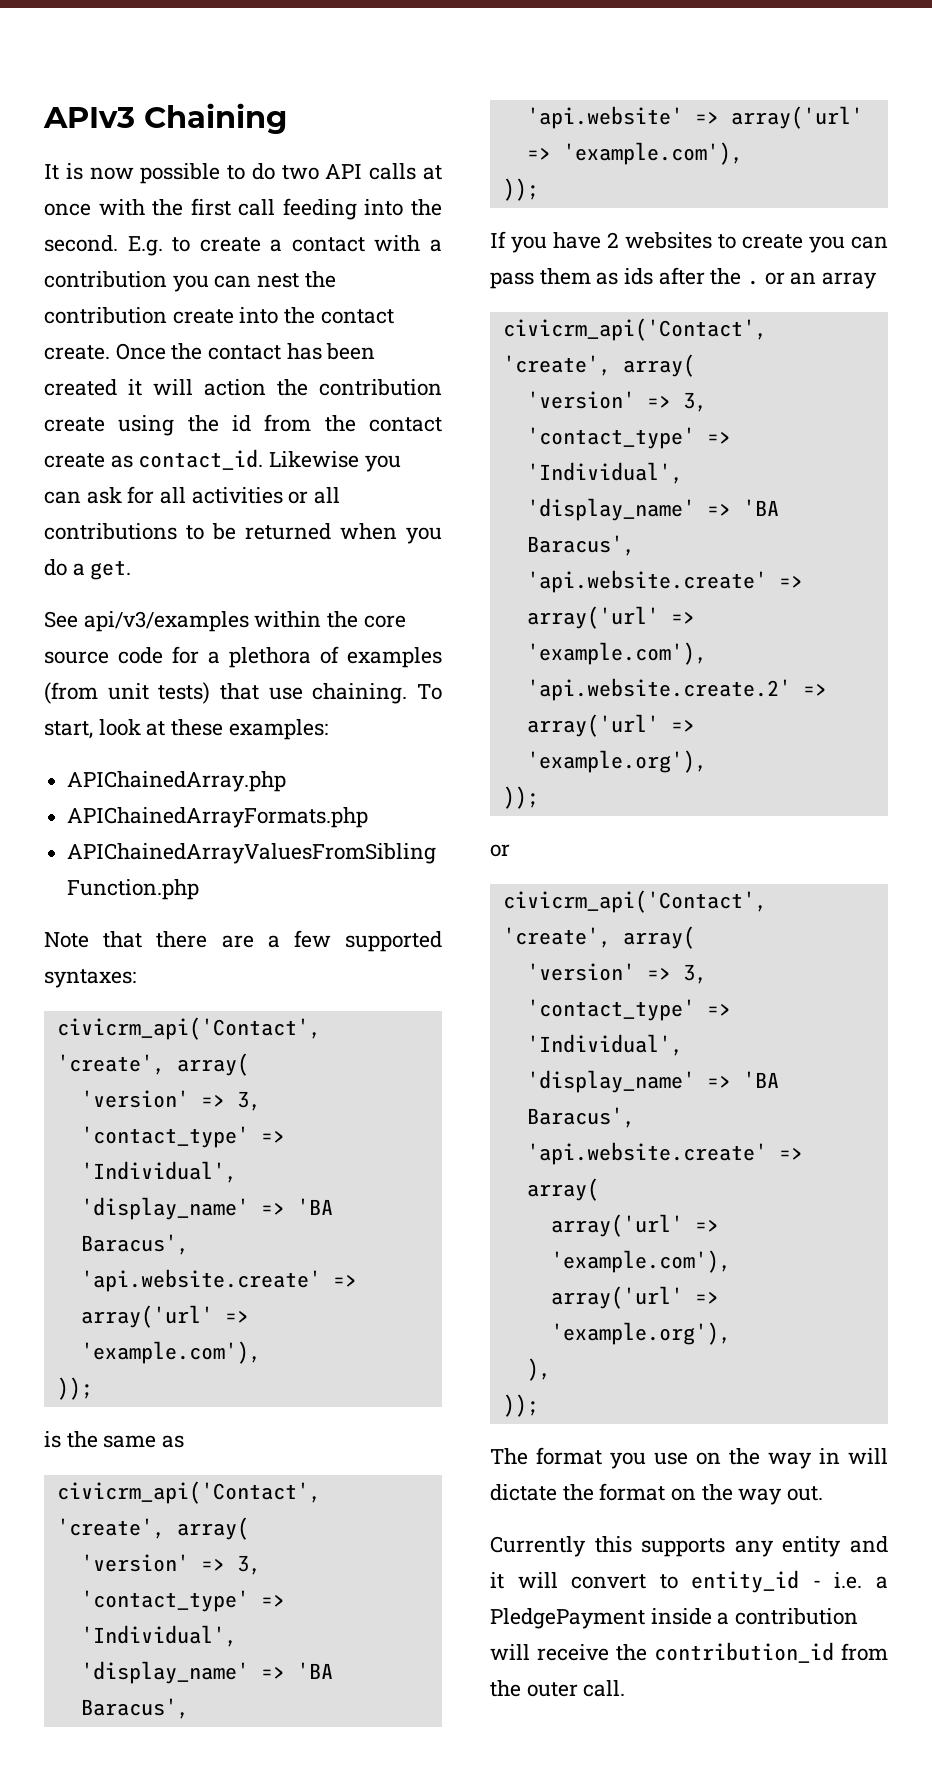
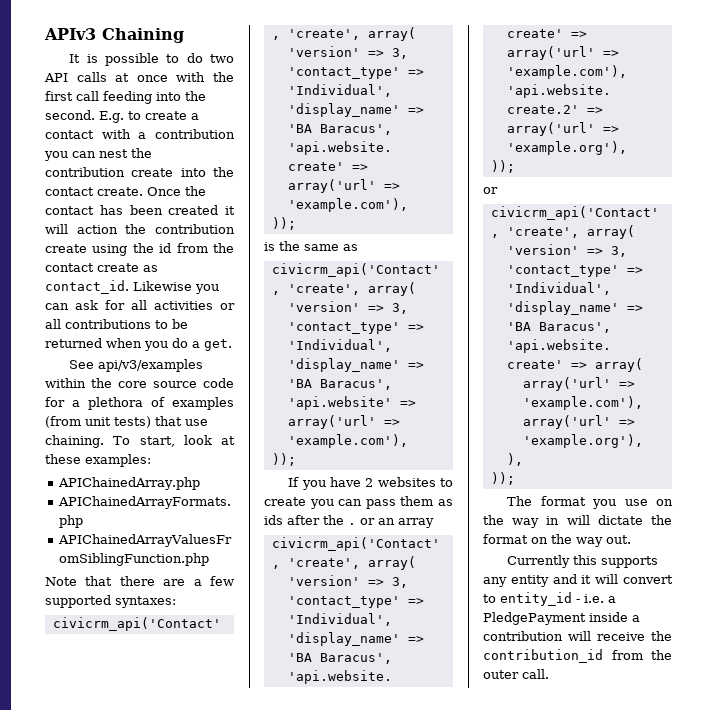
[89,167,134,180] now -> (98, 58) none

